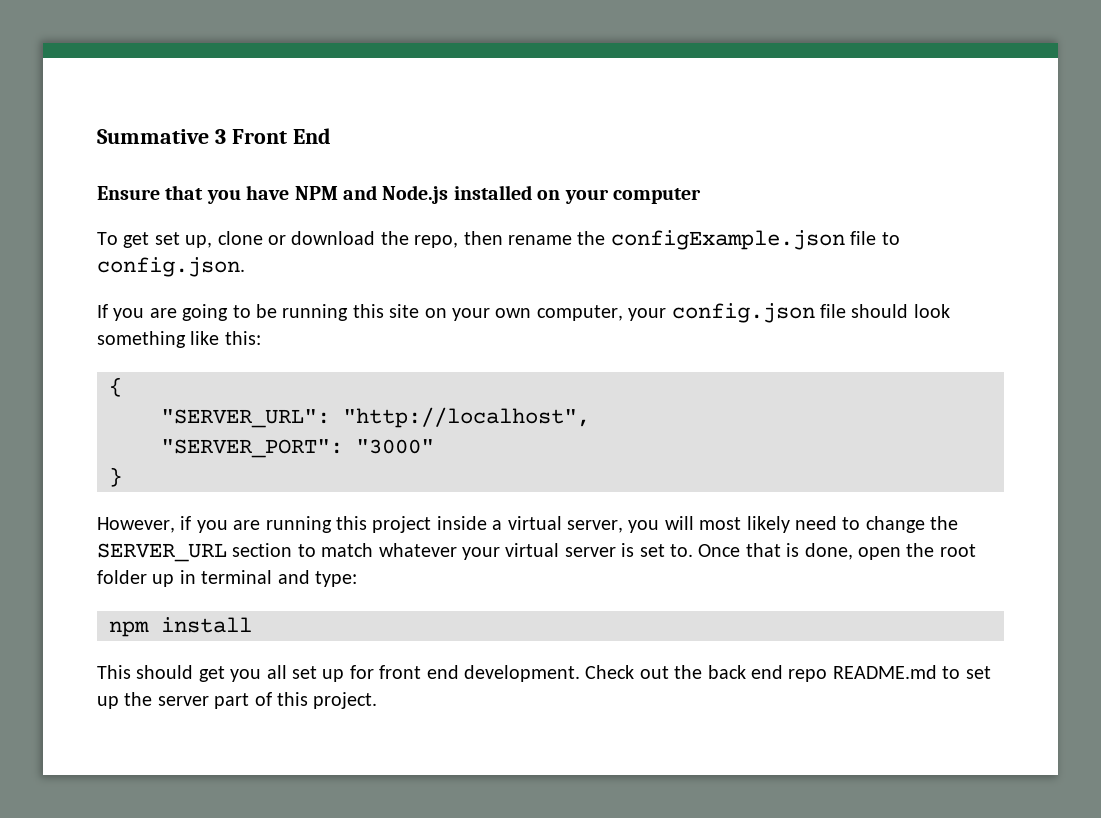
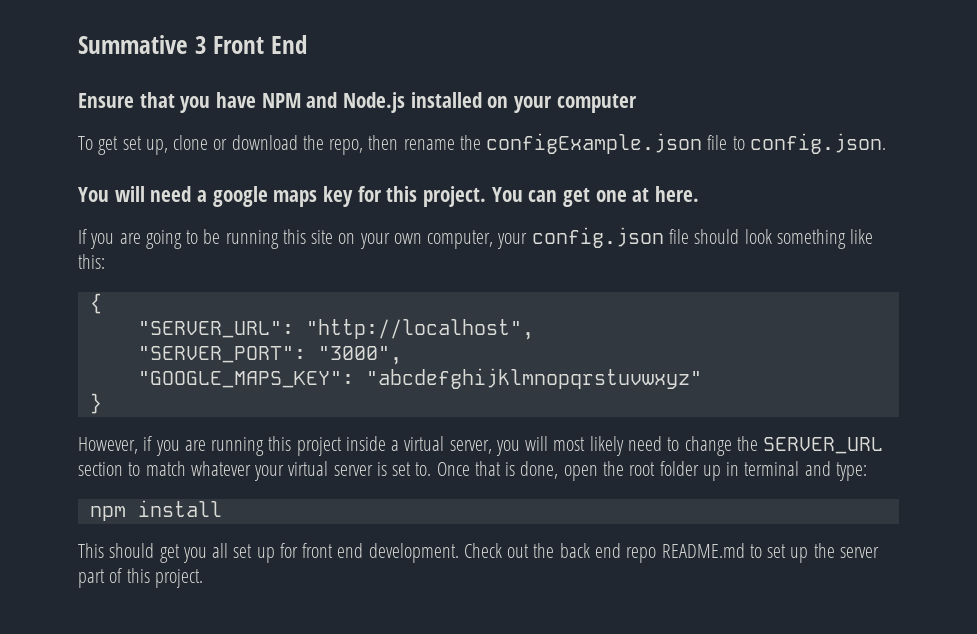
(245, 267) none -> [78,186,700,207] // You will need a google maps key for this project. You can get one at here.
[356,439,434,454] "3000" -> [317,346,402,365] [137,368,702,389] "3000", // "GOOGLE_MAPS_KEY": "abcdefghijklmnopqrstuvwxyz"

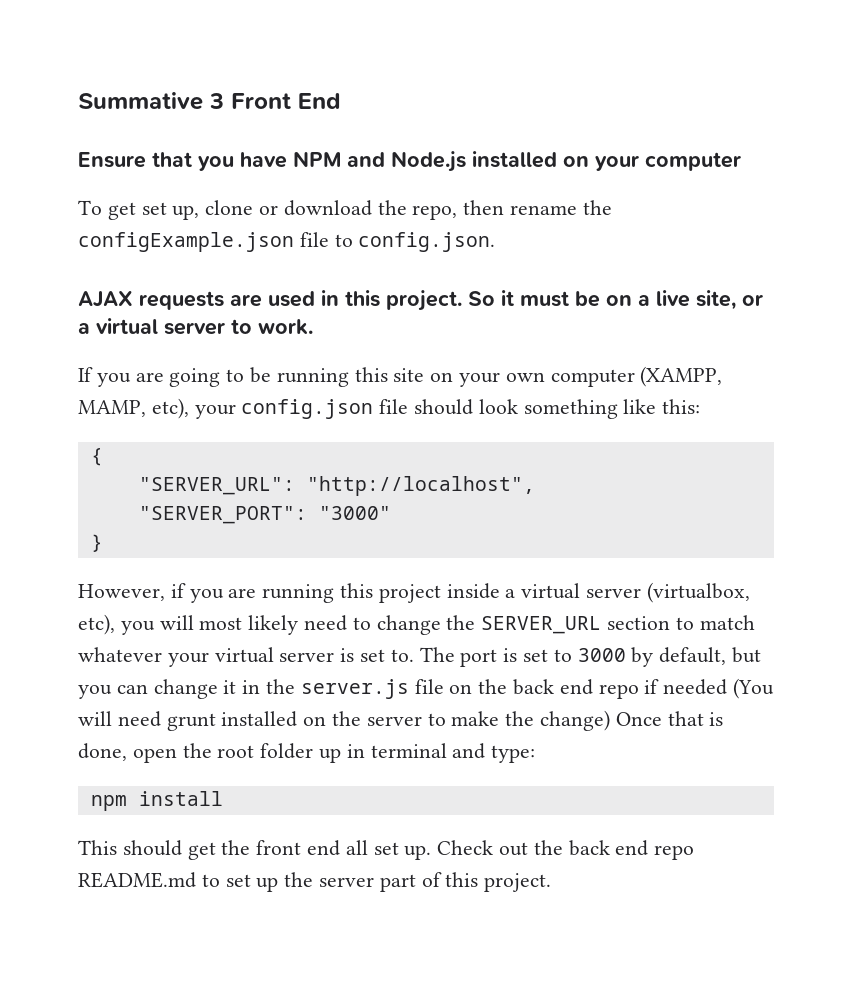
[78,186,700,207] You will need a google maps key for this project. You can get one at here. -> [78,290,763,311] [78,318,313,335] AJAX requests are used in this project. So it must be on a live site, or a virtual server to work.
[427,230,494,249] computer, -> [550,366,723,387] [78,398,189,419] computer (XAMPP, MAMP, etc),
[317,346,402,365] [137,368,702,389] "3000", // "GOOGLE_MAPS_KEY": "abcdefghijklmnopqrstuvwxyz" -> [318,506,391,520] "3000"
[449,440,492,454] server, -> [586,582,750,603] [78,614,115,635] server (virtualbox, etc),
(432, 469) none -> [419,647,762,667] [78,678,775,699] [78,710,611,731] The port is set to 3000 by default, but you can change it in the server.js file on the back end repo if needed (You will need grunt installed on the server to make the change)
[182,543,459,563] you all set up for front end development. -> [221,840,432,860] the front end all set up.

